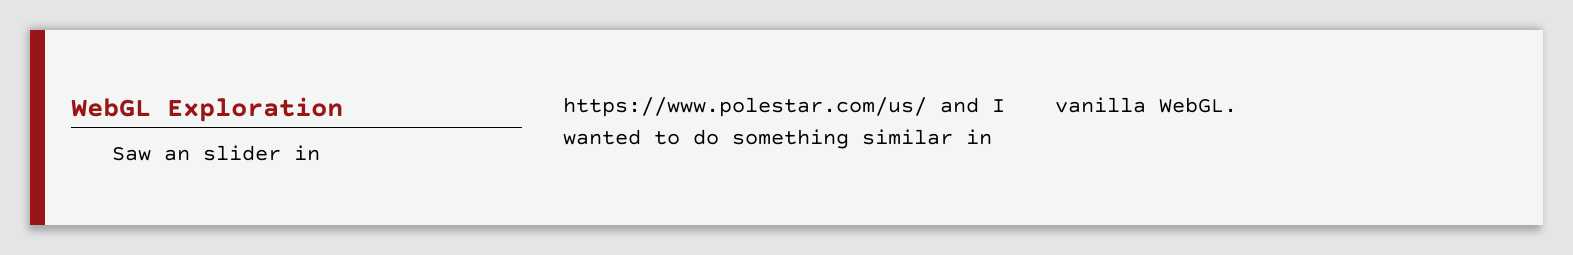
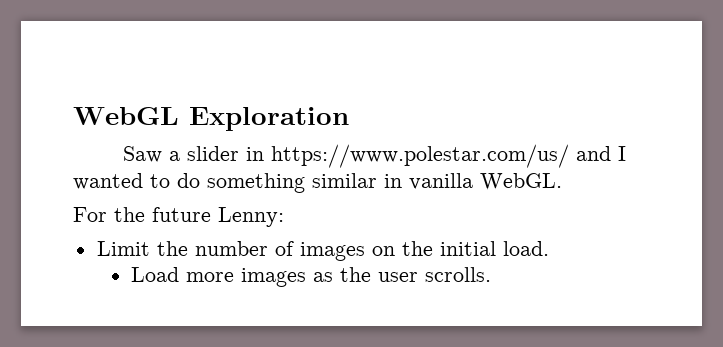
[164,149,191,161] an -> [169,151,181,161] a
(1237, 105) none -> [73,207,284,227] [96,241,549,261] [131,267,492,287] // For the future Lenny: // Limit the number of images on the initial load. // Load more images as the user scrolls.

